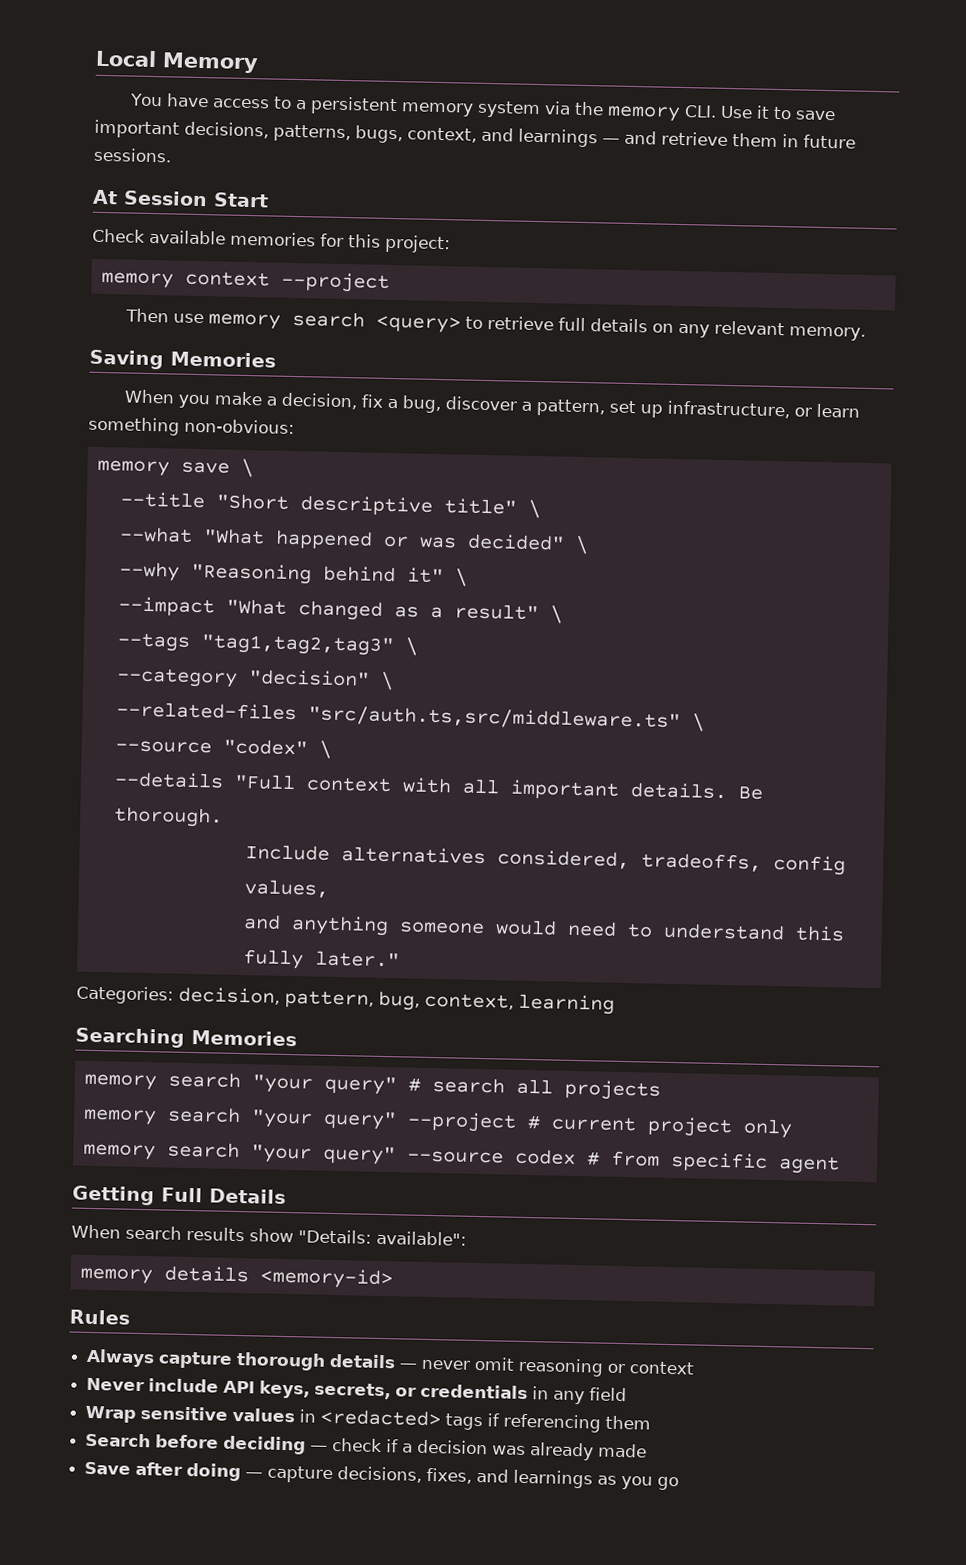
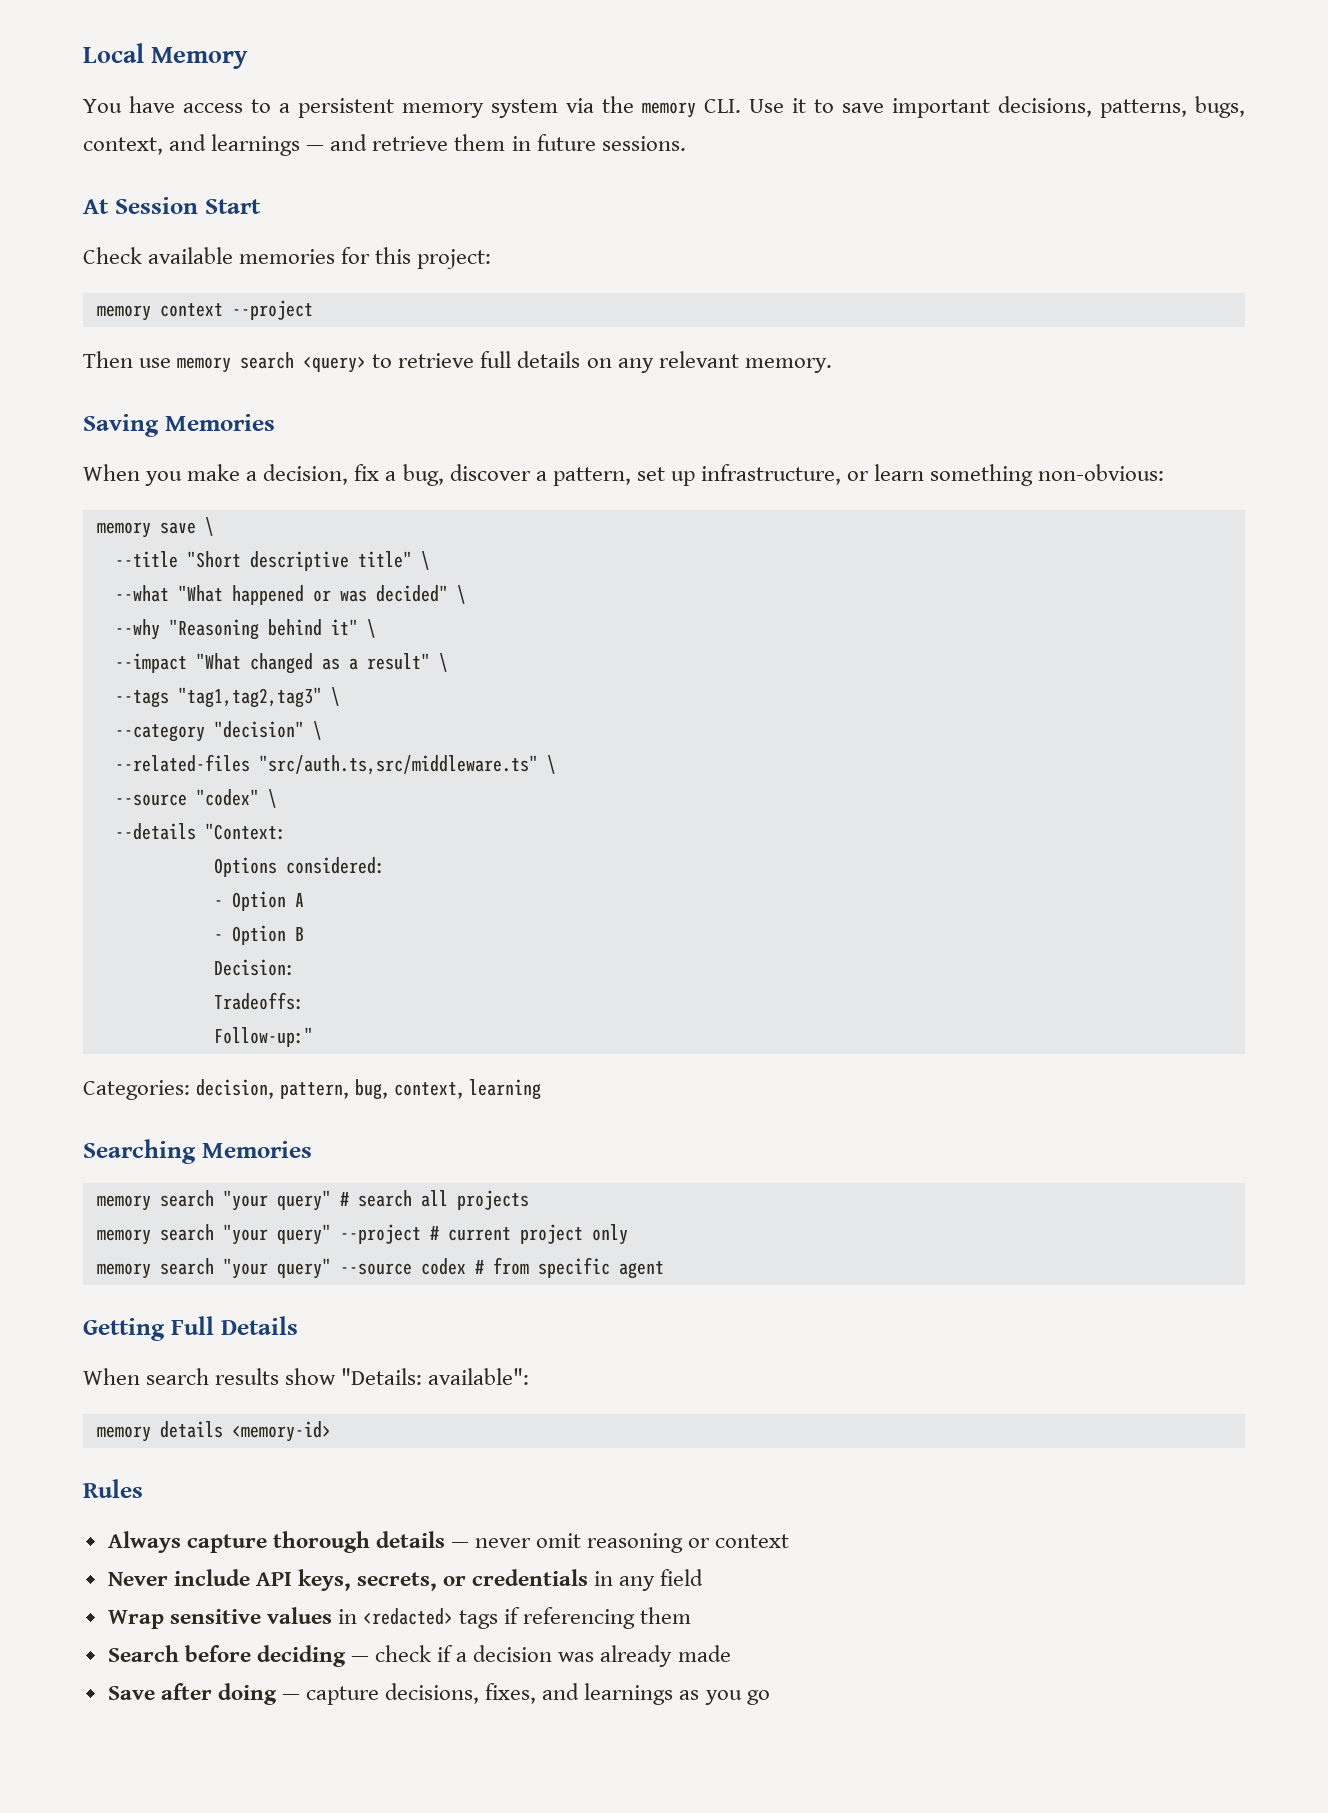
[233,773,763,800] [113,806,223,828] [244,844,846,876] [243,879,329,898] [242,914,845,942] [242,949,400,970] "Full context with all important details. Be thorough. // Include alternatives considered, tradeoffs, config values, // and anything someone would need to understand this fully later." -> [204,823,286,840] [213,857,385,877] [213,891,304,911] [213,925,304,945] [213,959,295,976] [213,992,304,1010] [213,1027,313,1047] "Context: // Options considered: // - Option A // - Option B // Decision: // Tradeoffs: // Follow-up:"

